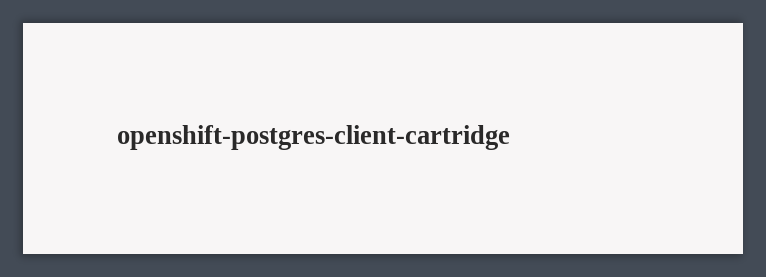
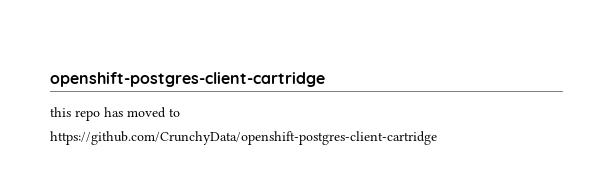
(510, 137) none -> [50,107,180,121] [50,131,437,145] // this repo has moved to https://github.com/CrunchyData/openshift-postgres-client-cartridge

